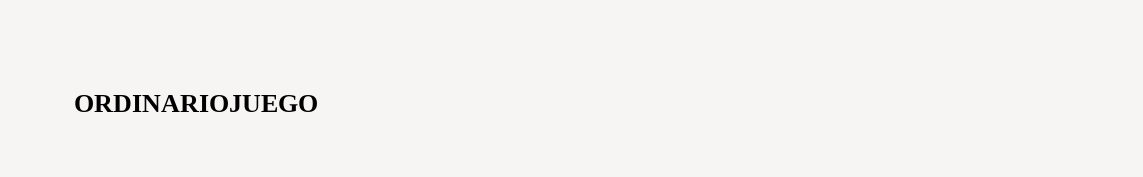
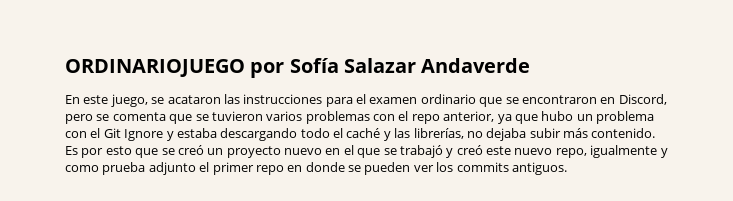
(318, 103) none -> [250,58,531,78] [65,94,667,107] [65,111,654,124] [65,128,656,141] [65,145,668,158] [65,162,567,175] por Sofía Salazar Andaverde // En este juego, se acataron las instrucciones para el examen ordinario que se encontraron en Discord, pero se comenta que se tuvieron varios problemas con el repo anterior, ya que hubo un problema con el Git Ignore y estaba descargando todo el caché y las librerías, no dejaba subir más contenido. Es por esto que se creó un proyecto nuevo en el que se trabajó y creó este nuevo repo, igualmente y como prueba adjunto el primer repo en donde se pueden ver los commits antiguos.

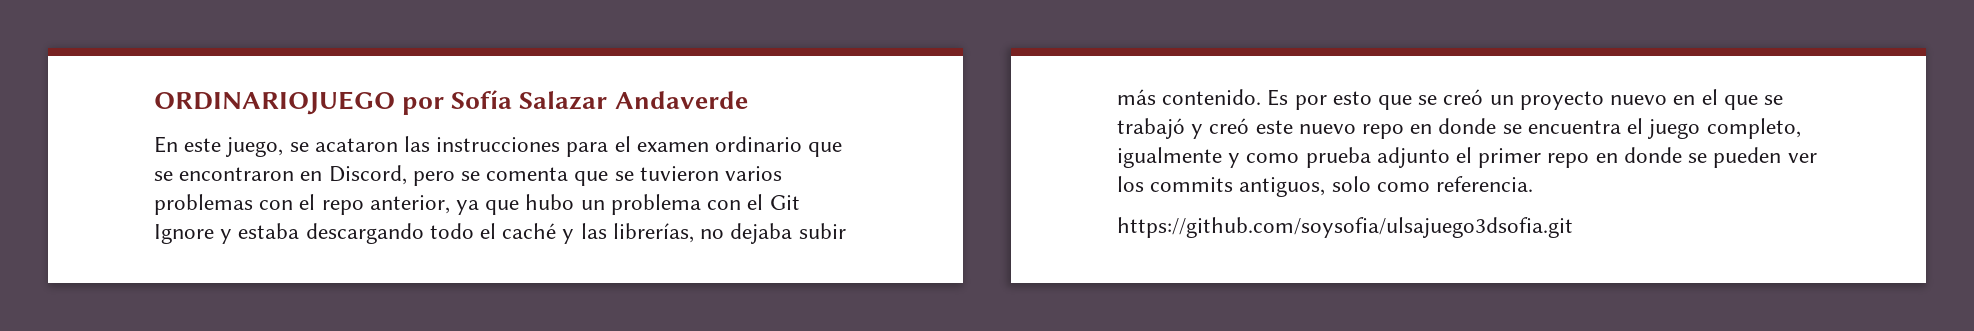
[555,148,587,158] repo, -> [1362,118,1801,139] repo en donde se encuentra el juego completo,
[511,162,567,175] antiguos. -> [1239,176,1534,197] [1117,217,1573,238] antiguos, solo como referencia. // https://github.com/soysofia/ulsajuego3dsofia.git

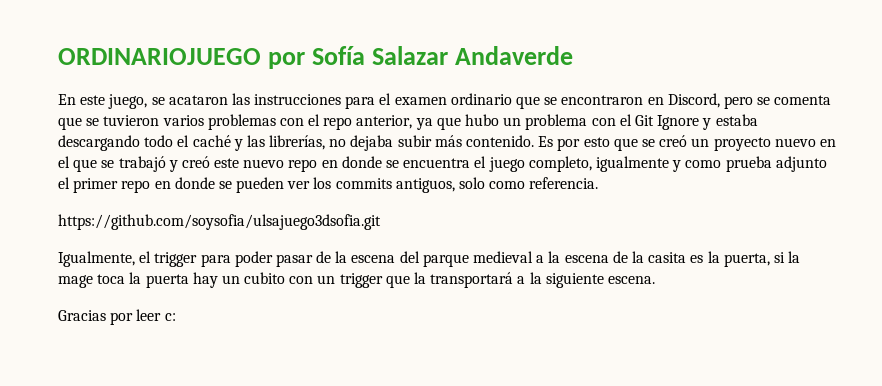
(1573, 227) none -> [58,251,801,267] [58,272,655,288] [58,309,176,325] // Igualmente, el trigger para poder pasar de la escena del parque medieval a la escena de la casita es la puerta, si la mage toca la puerta hay un cubito con un trigger que la transportará a la siguiente escena. // Gracias por leer c:

